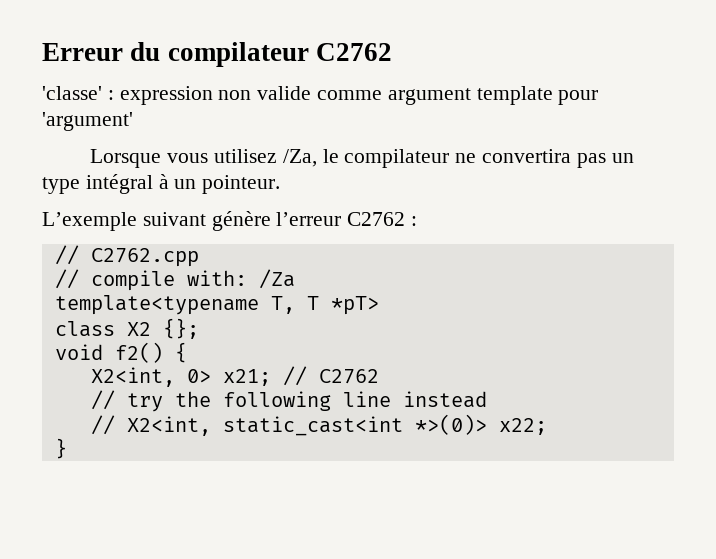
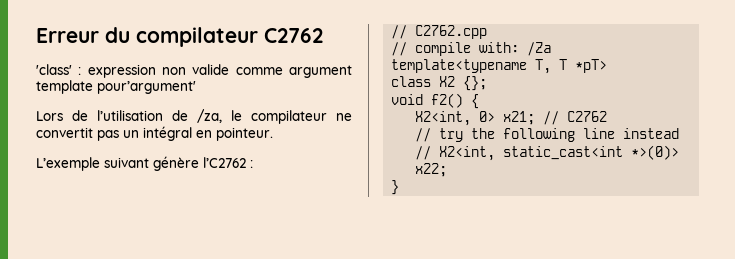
[42,86,102,100] 'classe' -> [36,64,72,75] 'class'
[558,90,599,105] [42,112,133,131] [90,149,317,168] pour 'argument' // Lorsque vous utilisez /Za, -> [97,81,196,94] [36,109,222,123] pour’argument' // Lors de l’utilisation de /za,
[482,149,572,163] convertira -> [36,127,93,138] convertit
[42,174,197,194] type intégral à un -> [143,126,212,141] intégral en
[276,212,406,226] l’erreur C2762 -> [203,157,246,168] l’C2762

